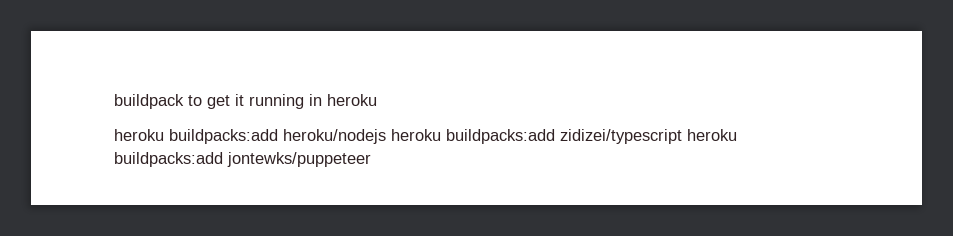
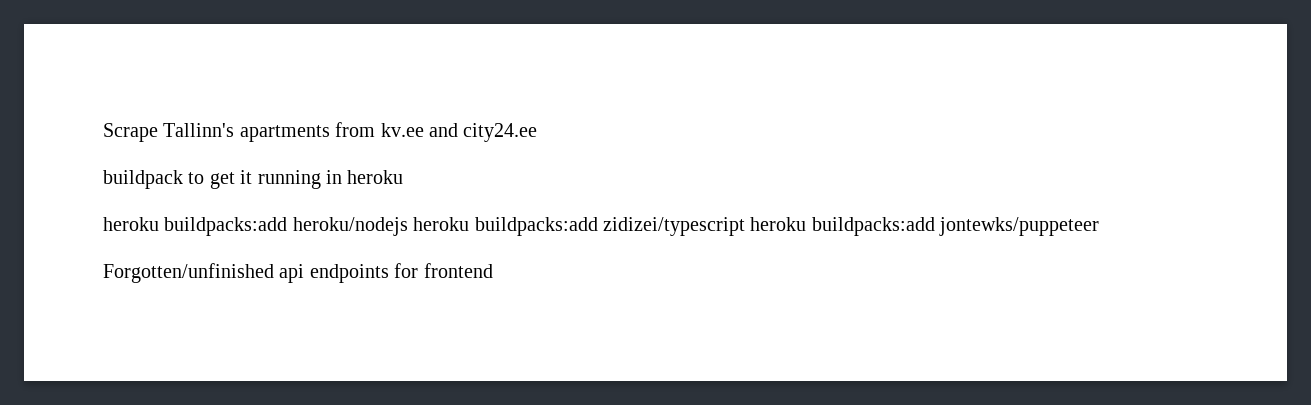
(114, 101) none -> [103,122,538,142] Scrape Tallinn's apartments from kv.ee and city24.ee //
(371, 159) none -> [103,263,493,283] // Forgotten/unfinished api endpoints for frontend

